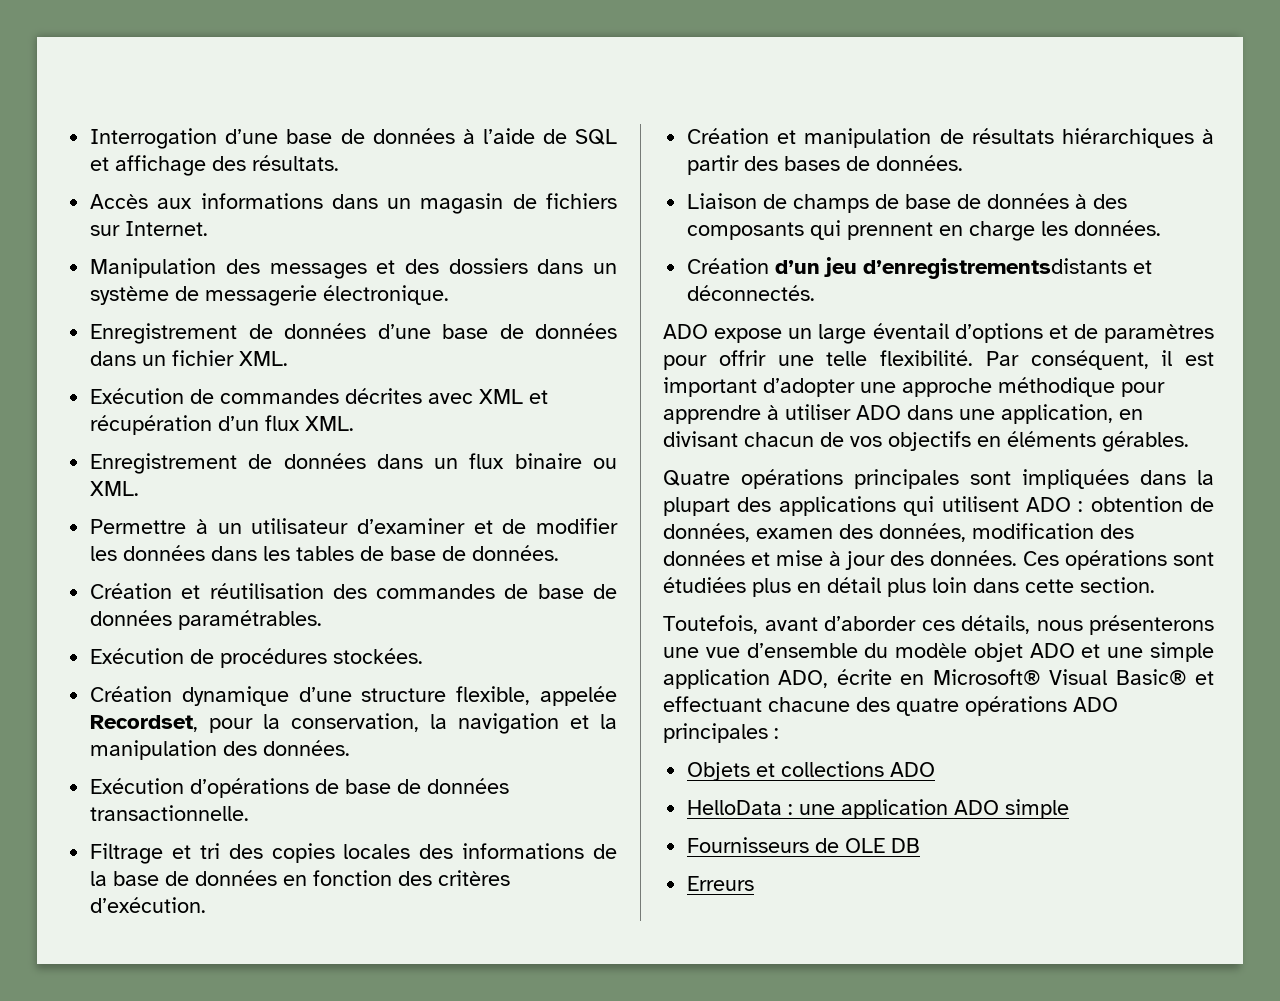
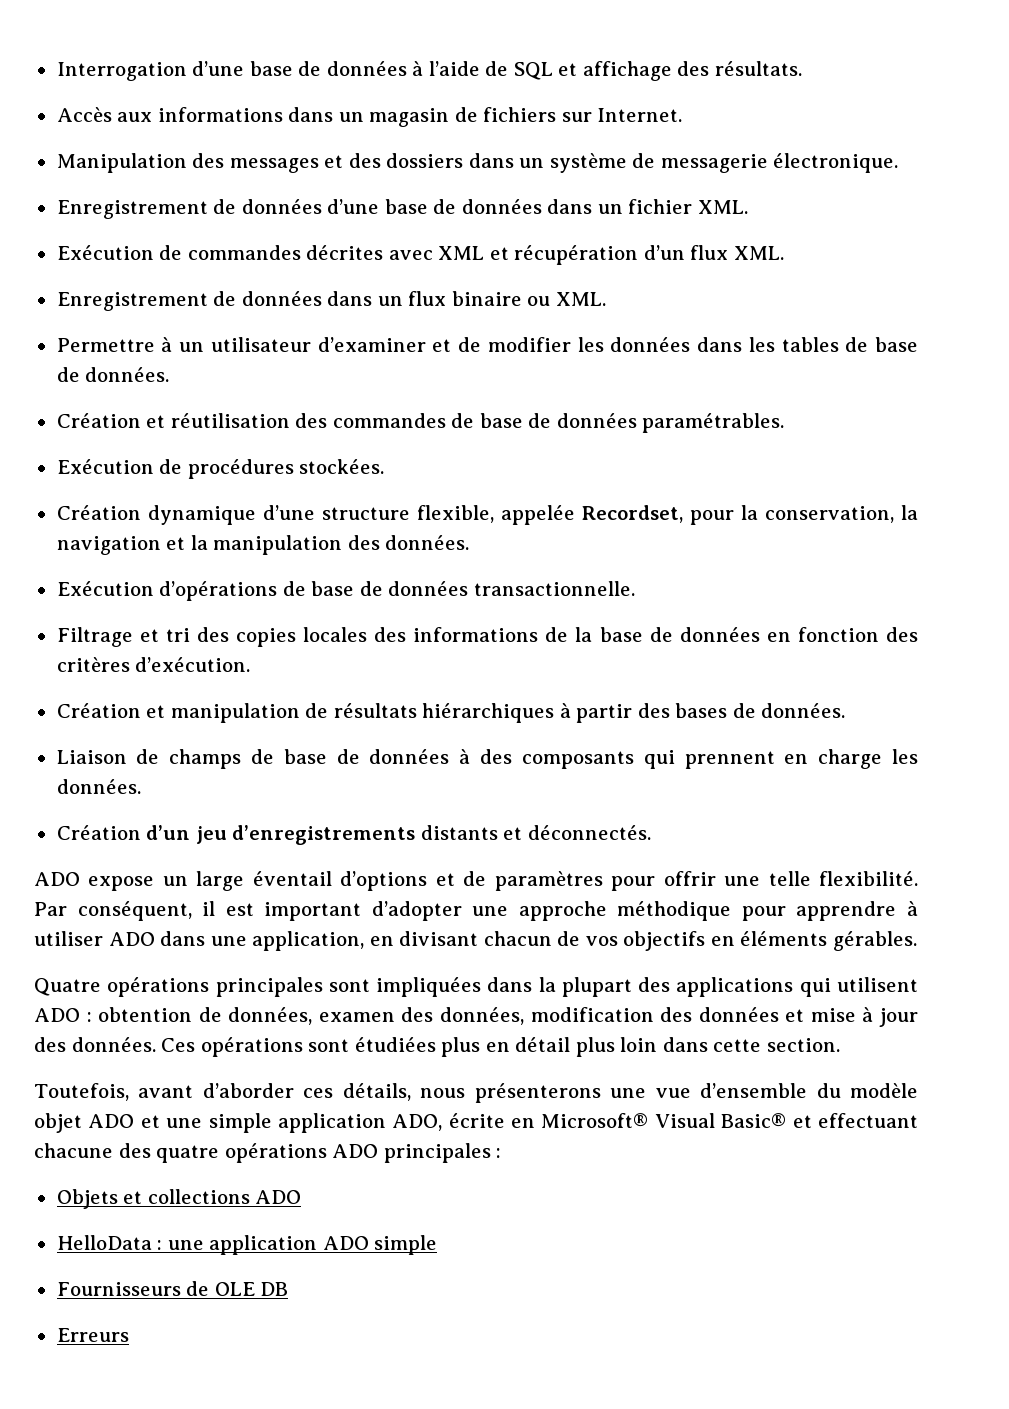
[863,258,1128,279] d’enregistrementsdistants -> [232,825,498,845] d’enregistrements distants

